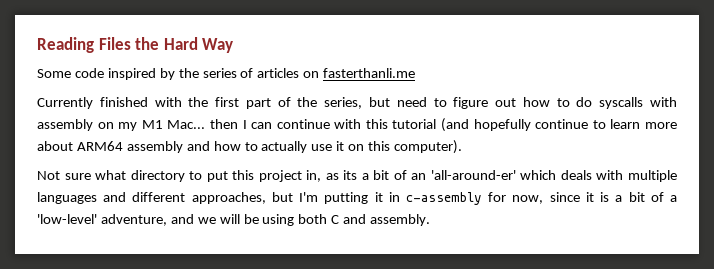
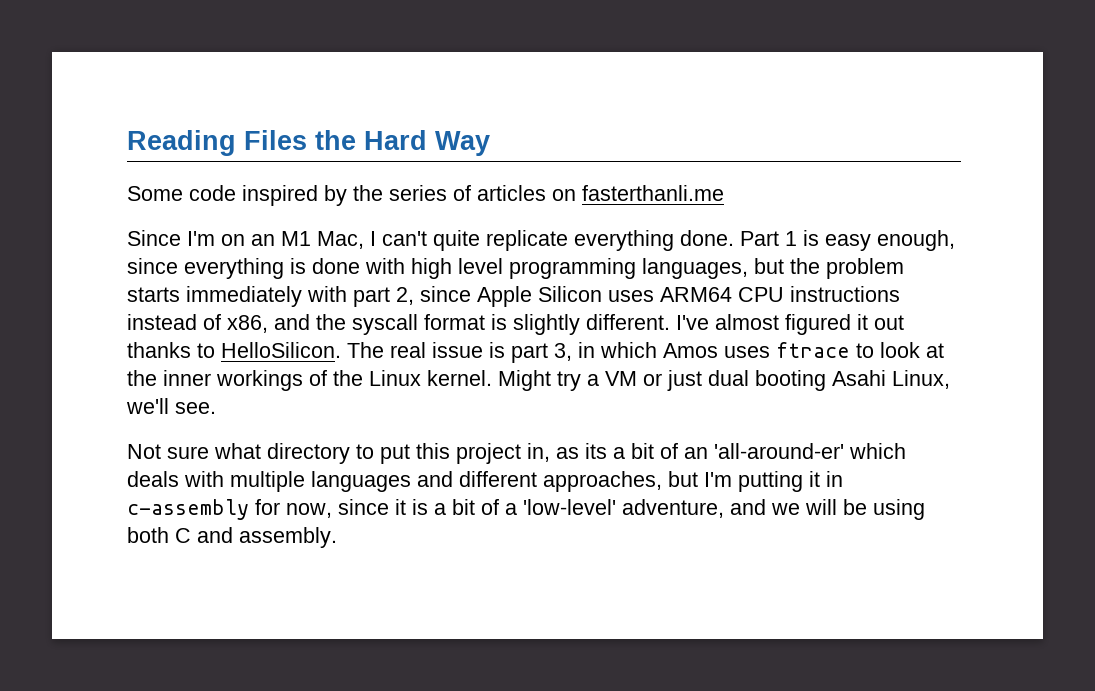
[37,97,678,109] [37,118,677,132] [37,140,463,154] Currently finished with the first part of the series, but need to figure out how to do syscalls with assembly on my M1 Mac... then I can continue with this tutorial (and hopefully continue to learn more about ARM64 assembly and how to actually use it on this computer). -> [127,230,955,251] [127,258,904,279] [127,286,900,307] [127,314,904,335] [127,342,944,363] [127,370,950,391] [126,398,216,414] Since I'm on an M1 Mac, I can't quite replicate everything done. Part 1 is easy enough, since everything is done with high level programming languages, but the problem starts immediately with part 2, since Apple Silicon uses ARM64 CPU instructions instead of x86, and the syscall format is slightly different. I've almost figured it out thanks to HelloSilicon. The real issue is part 3, in which Amos uses ftrace to look at the inner workings of the Linux kernel. Might try a VM or just dual booting Asahi Linux, we'll see.

